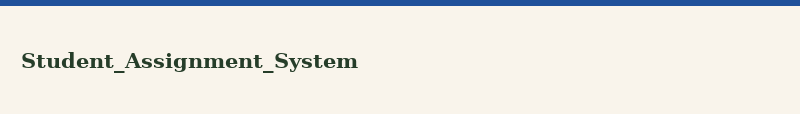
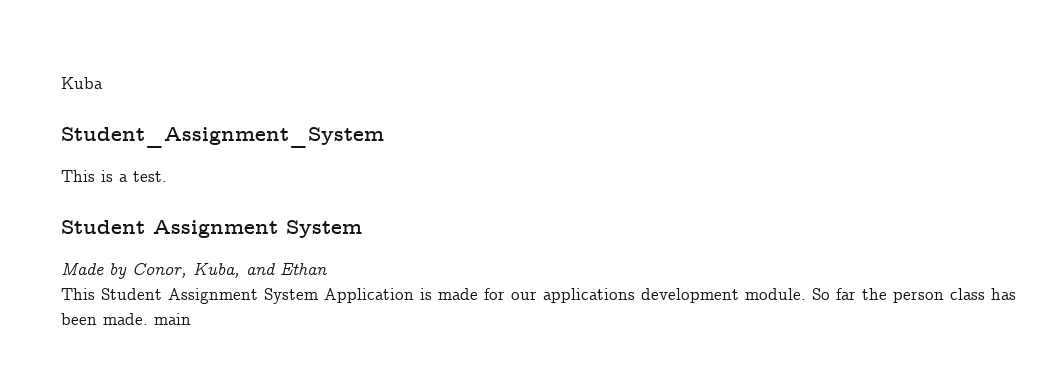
(21, 62) none -> [61,77,103,89] Kuba //
(358, 62) none -> [61,170,167,182] [61,220,362,238] [61,262,327,279] [61,288,1016,304] [61,313,191,325] // This is a test. // Student Assignment System // Made by Conor, Kuba, and Ethan // This Student Assignment System Application is made for our applications development module. So far the person class has been made. main

